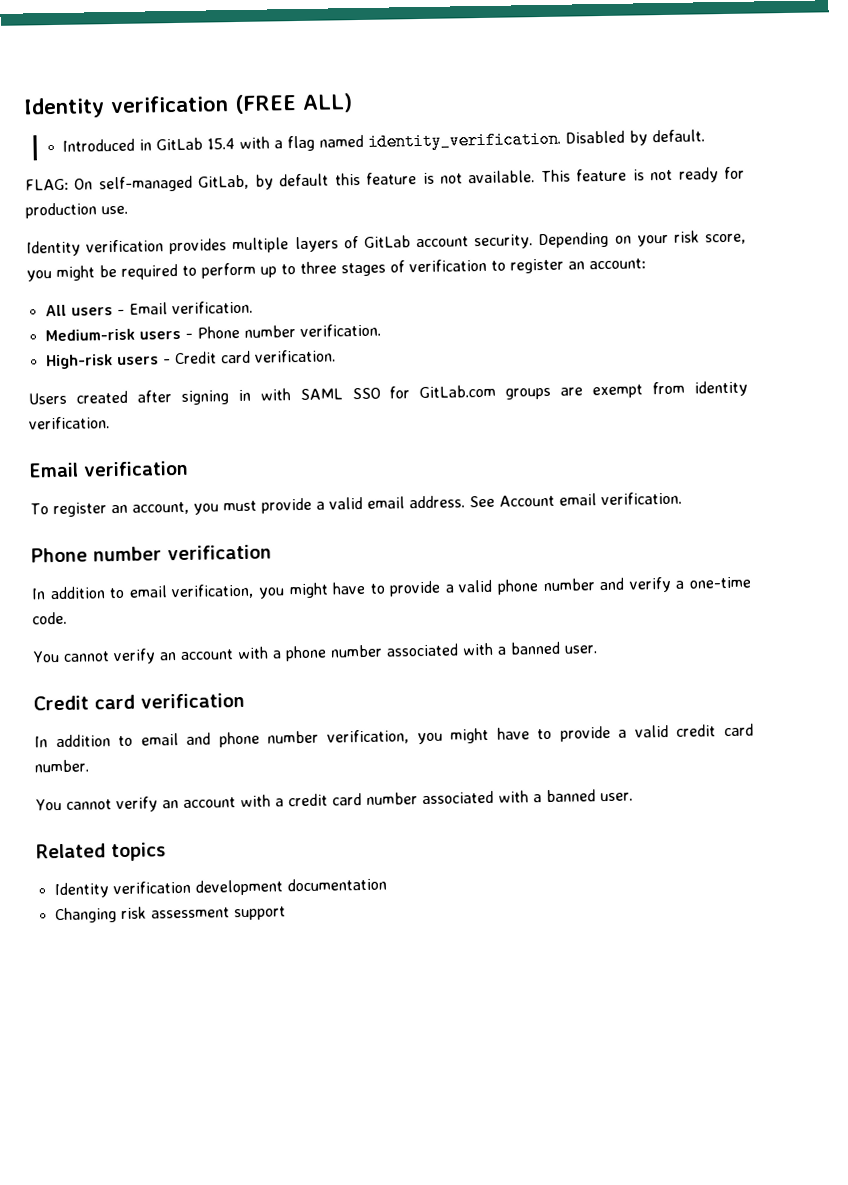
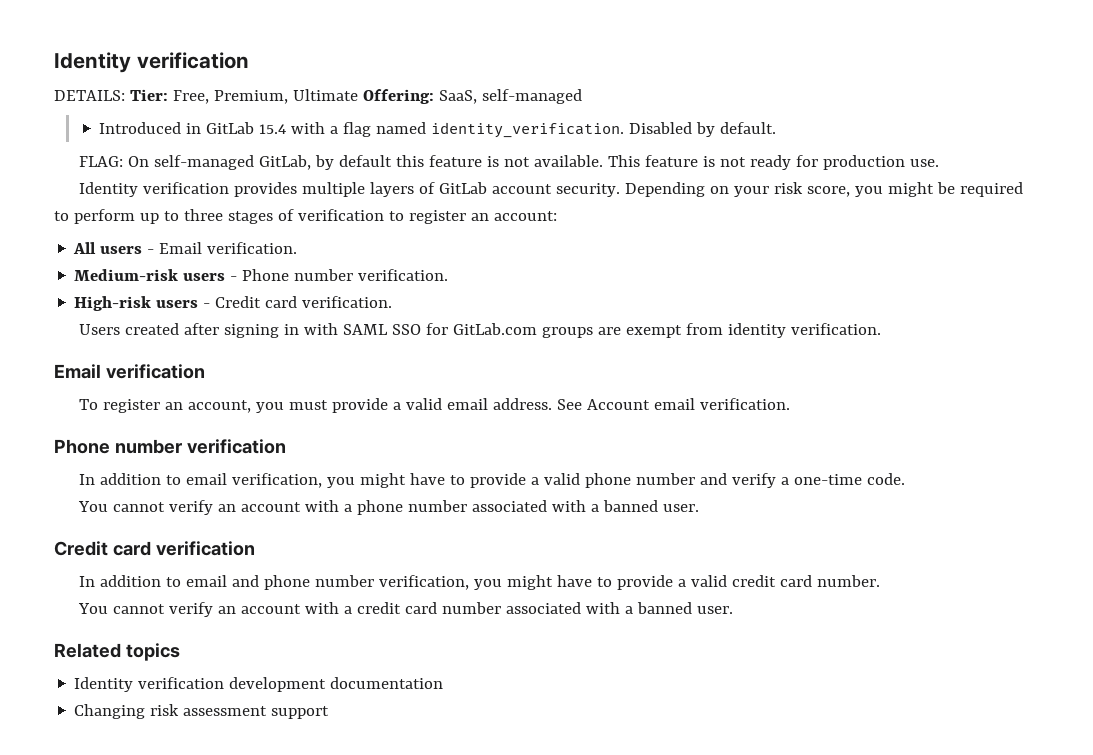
[23,93,353,119] Identity verification (FREE ALL) -> [54,52,249,73] [54,89,582,104] Identity verification // DETAILS: Tier: Free, Premium, Ultimate Offering: SaaS, self-managed

